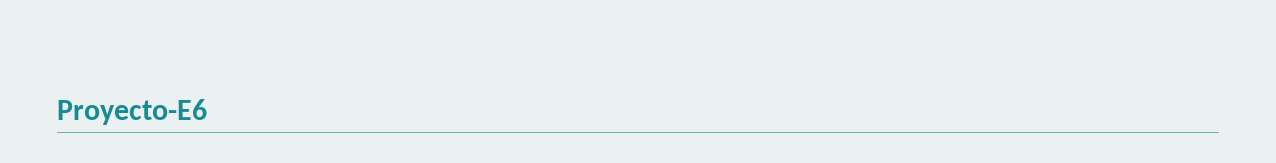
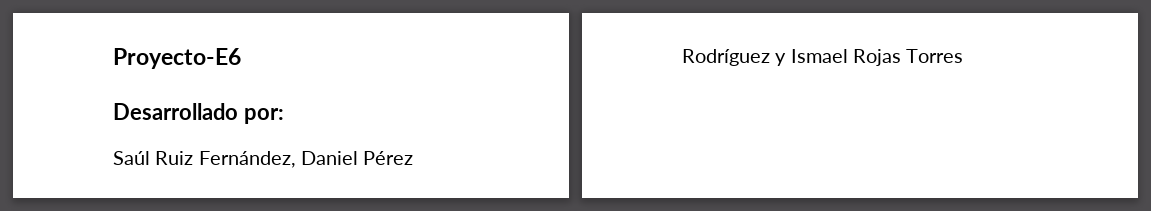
(207, 112) none -> [113,103,284,124] [113,151,414,168] [682,49,964,66] // Desarrollado por: // Saúl Ruiz Fernández, Daniel Pérez Rodríguez y Ismael Rojas Torres

